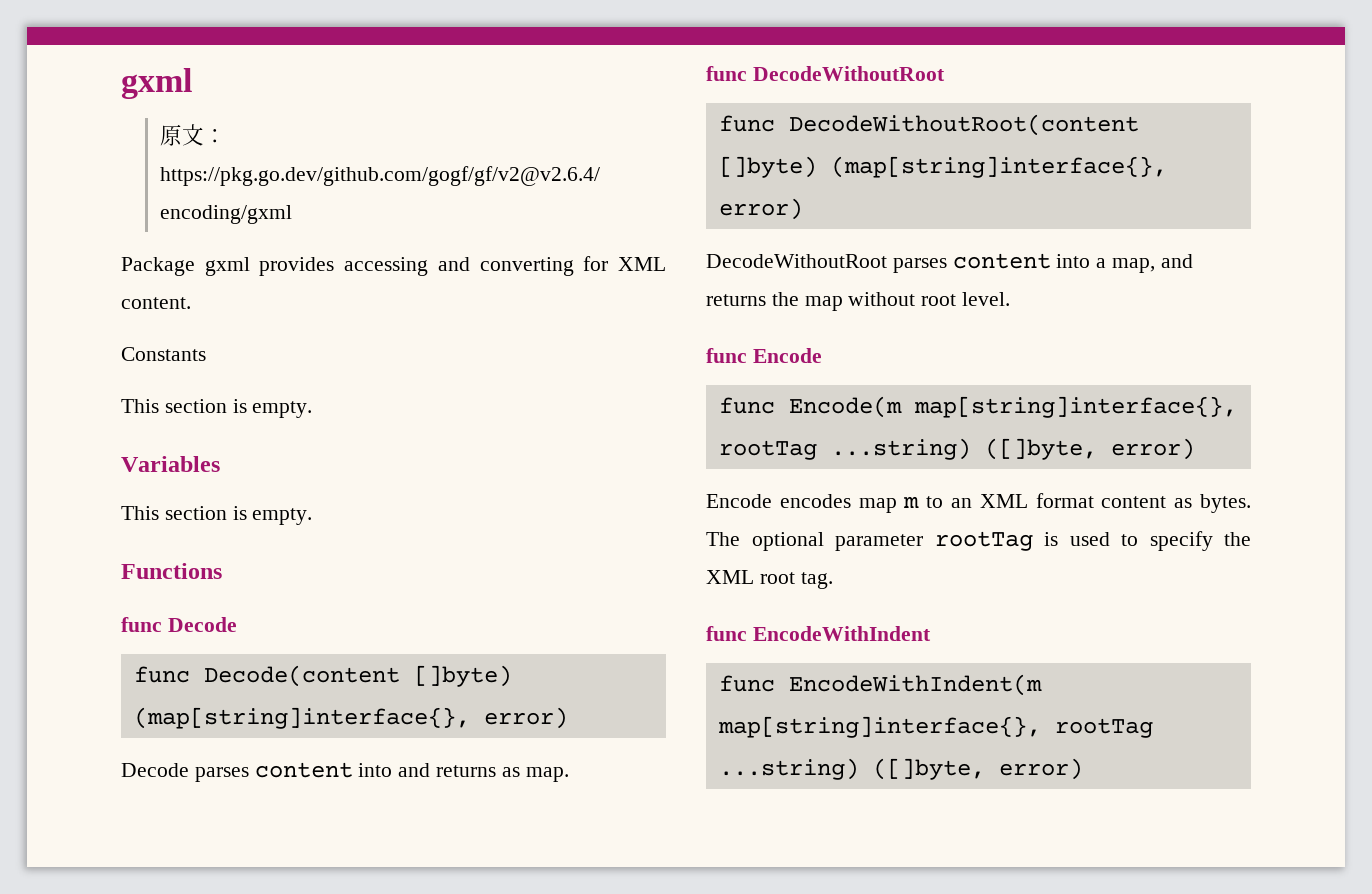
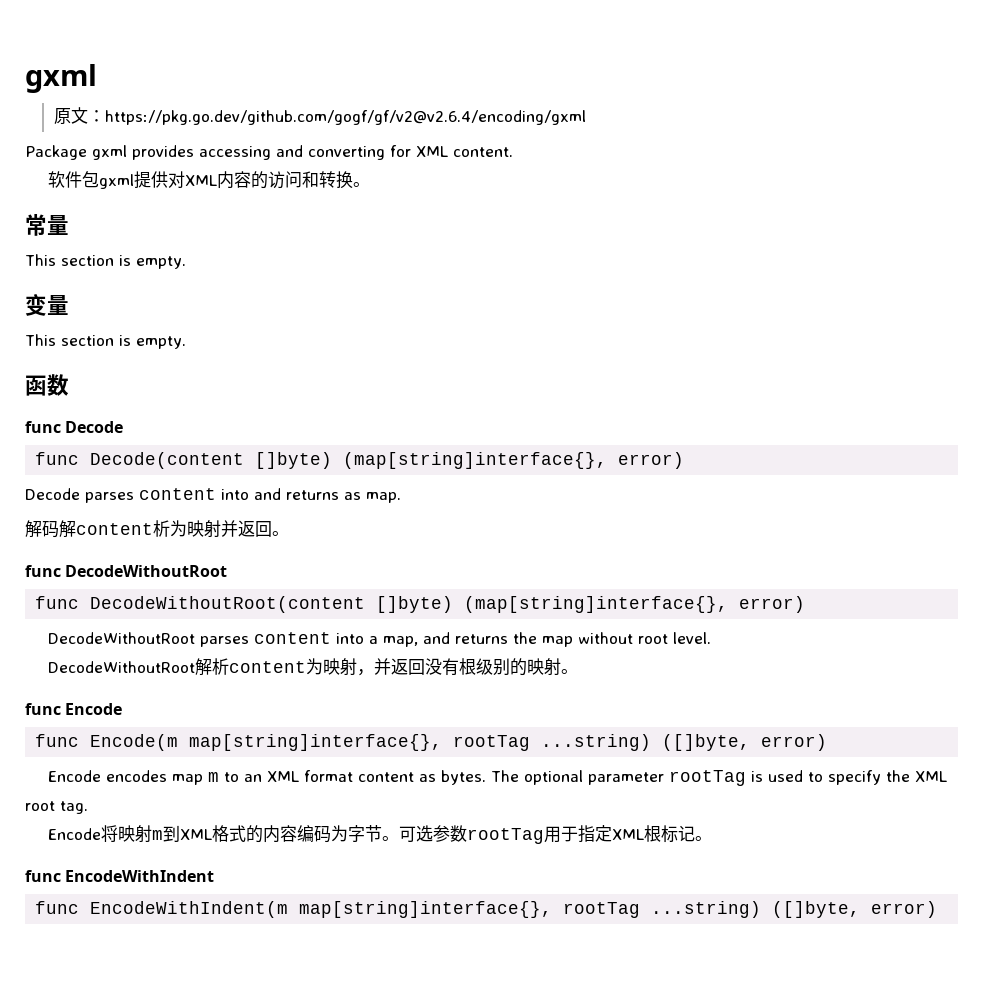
[121,347,206,361] [121,399,313,418] [121,456,220,472] [121,506,313,525] [121,563,222,579] Constants // This section is empty. // Variables // This section is empty. // Functions -> [48,171,371,189] [25,214,69,236] [25,254,186,269] [25,294,69,316] [25,334,186,349] [25,374,69,396] 软件包gxml提供对XML内容的访问和转换。 // 常量 // This section is empty. // 变量 // This section is empty. // 函数
(569, 774) none -> [25,520,289,538] // 解码解content析为映射并返回。
(1011, 299) none -> [48,658,579,676] // DecodeWithoutRoot解析content为映射，并返回没有根级别的映射。
(833, 580) none -> [48,825,713,844] // Encode将映射m到XML格式的内容编码为字节。可选参数rootTag用于指定XML根标记。

